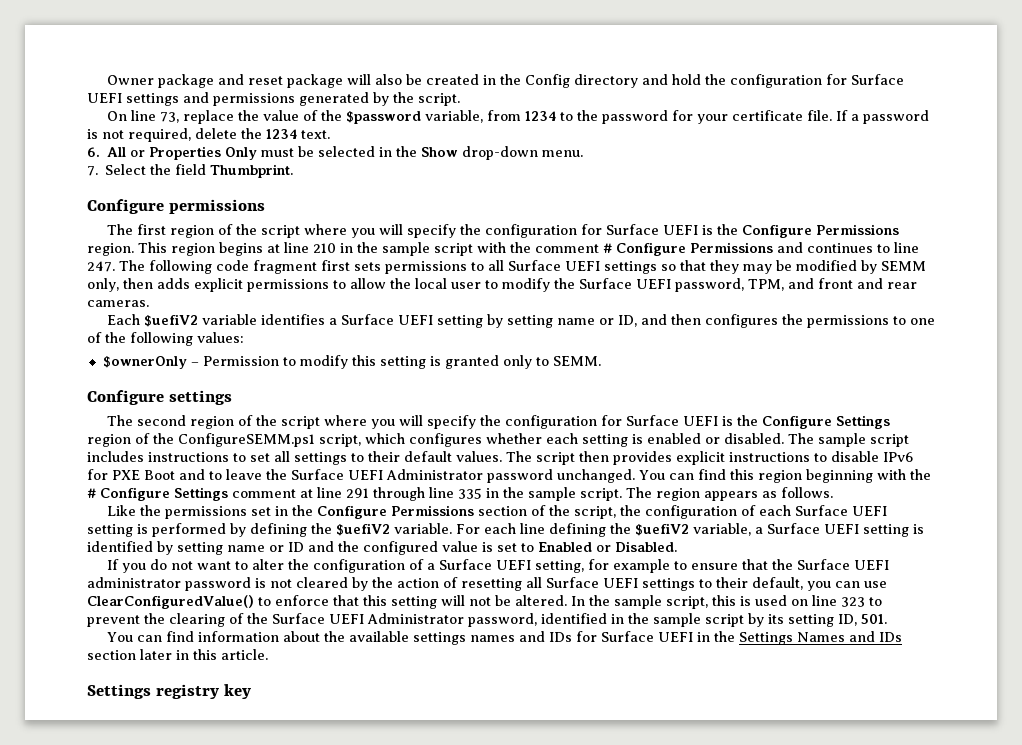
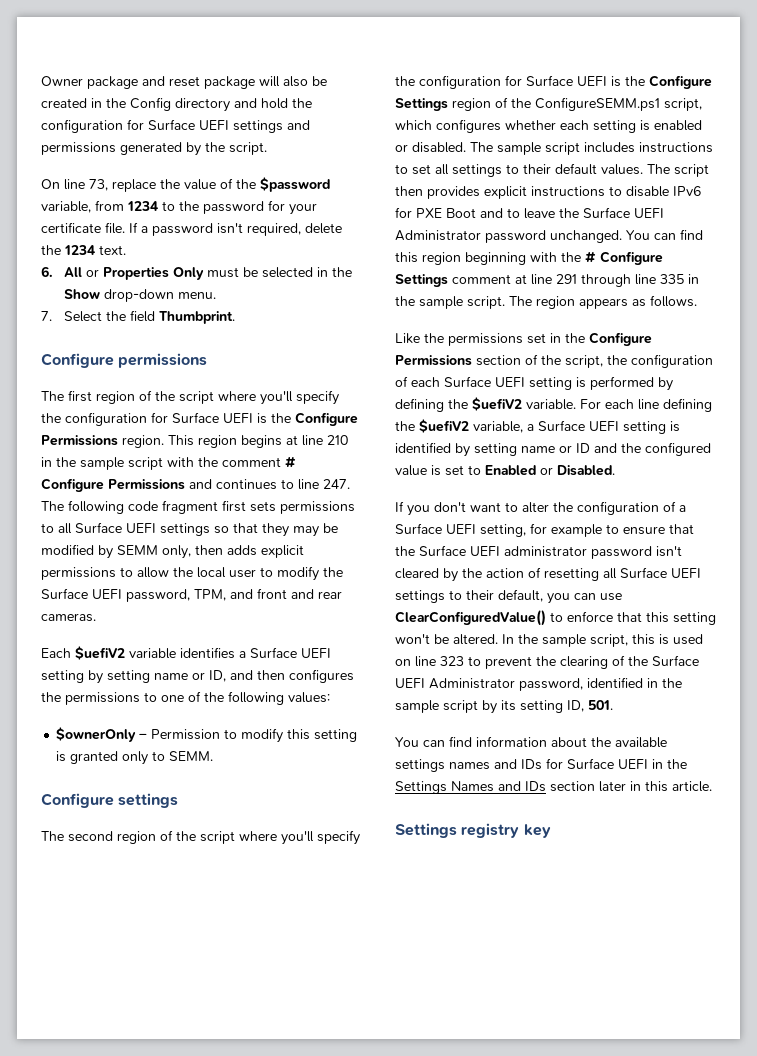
[87,129,124,139] is not -> [217,223,243,234] isn't
[350,224,403,238] you will -> [260,391,293,405] you'll
[370,415,423,429] you will -> [281,831,314,845] you'll
[149,559,193,570] do not -> [434,502,466,512] don't
[255,578,292,588] is not -> [656,546,682,557] isn't
[441,595,491,606] will not -> [395,634,430,644] won't

